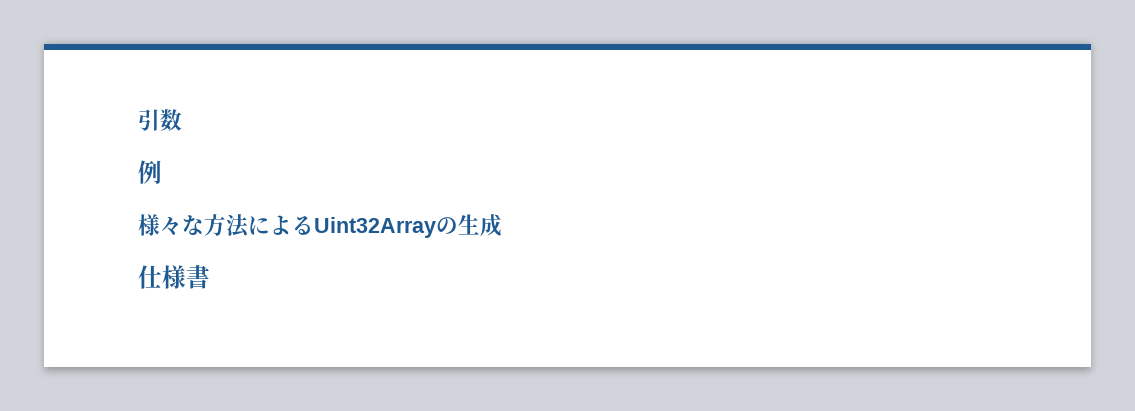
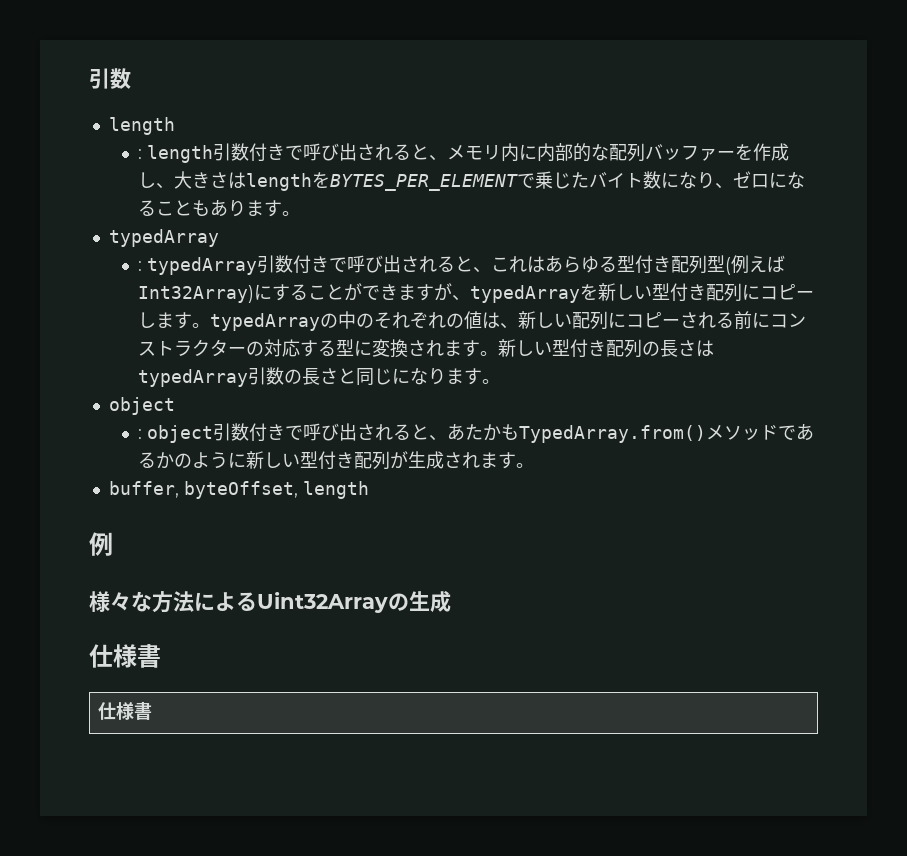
[138,109,182,131] 引数 -> [89,68,131,89] [108,117,175,135] [137,143,789,163] [137,171,805,191] [137,199,300,217] [108,229,219,247] [137,255,785,275] [137,283,814,303] [137,311,806,331] [137,339,714,358] [137,367,500,387] [108,397,175,415] [137,423,814,443] [137,451,534,470] [108,481,369,499] 引数 // length // : length引数付きで呼び出されると、メモリ内に内部的な配列バッファーを作成し、大きさはlengthをBYTES_PER_ELEMENTで乗じたバイト数になり、ゼロになることもあります。 // typedArray // : typedArray引数付きで呼び出されると、これはあらゆる型付き配列型(例えばInt32Array)にすることができますが、typedArrayを新しい型付き配列にコピーします。typedArrayの中のそれぞれの値は、新しい配列にコピーされる前にコンストラクターの対応する型に変換されます。新しい型付き配列の長さはtypedArray引数の長さと同じになります。 // object // : object引数付きで呼び出されると、あたかもTypedArray.from()メソッドであるかのように新しい型付き配列が生成されます。 // buffer, byteOffset, length
(210, 277) none -> [98,701,153,720] // 仕様書

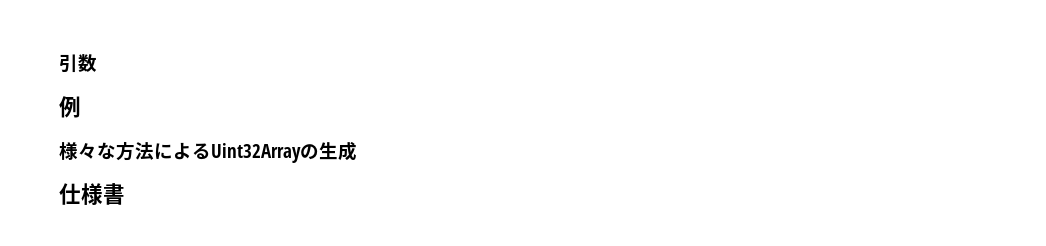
[89,68,131,89] [108,117,175,135] [137,143,789,163] [137,171,805,191] [137,199,300,217] [108,229,219,247] [137,255,785,275] [137,283,814,303] [137,311,806,331] [137,339,714,358] [137,367,500,387] [108,397,175,415] [137,423,814,443] [137,451,534,470] [108,481,369,499] 引数 // length // : length引数付きで呼び出されると、メモリ内に内部的な配列バッファーを作成し、大きさはlengthをBYTES_PER_ELEMENTで乗じたバイト数になり、ゼロになることもあります。 // typedArray // : typedArray引数付きで呼び出されると、これはあらゆる型付き配列型(例えばInt32Array)にすることができますが、typedArrayを新しい型付き配列にコピーします。typedArrayの中のそれぞれの値は、新しい配列にコピーされる前にコンストラクターの対応する型に変換されます。新しい型付き配列の長さはtypedArray引数の長さと同じになります。 // object // : object引数付きで呼び出されると、あたかもTypedArray.from()メソッドであるかのように新しい型付き配列が生成されます。 // buffer, byteOffset, length -> [59,54,97,73] 引数
[98,701,153,720] // 仕様書 -> (125, 194) none

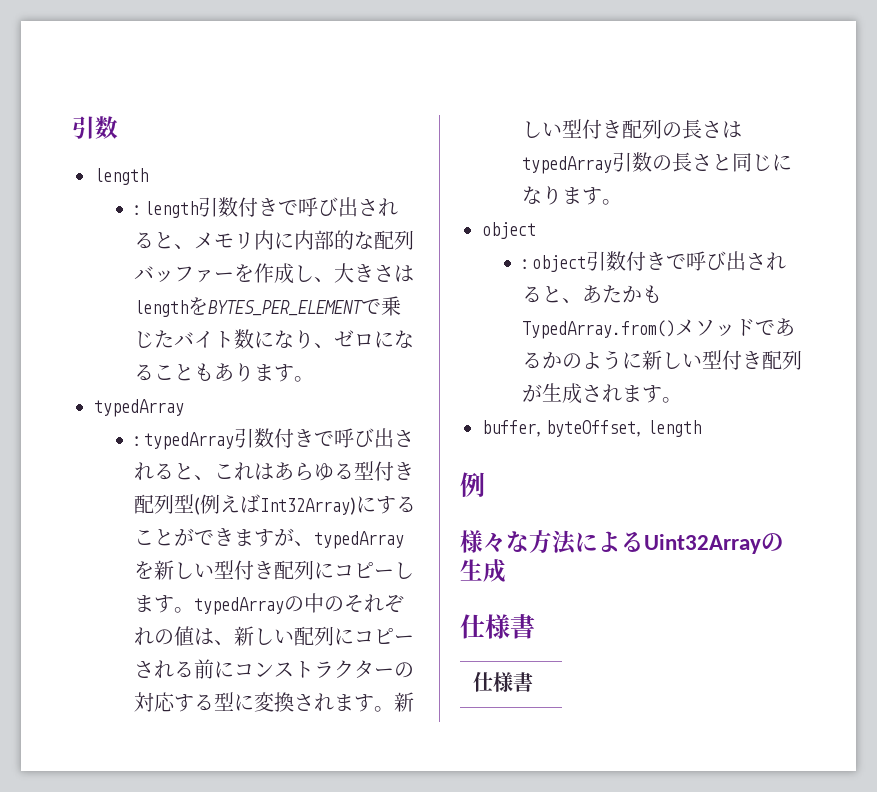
[59,54,97,73] 引数 -> [72,116,118,139] [94,168,148,185] [133,197,399,218] [133,230,414,250] [133,263,414,284] [133,296,401,317] [133,329,414,349] [133,363,314,382] [94,399,184,417] [133,428,415,450] [133,461,414,481] [133,494,416,515] [133,528,404,549] [133,560,414,580] [133,593,404,615] [133,626,414,646] [133,659,414,679] [133,692,414,712] [521,119,742,139] [521,152,792,174] [521,186,622,205] [482,222,536,239] [521,251,787,272] [521,285,662,303] [521,318,795,339] [521,350,802,370] [521,383,682,404] [482,420,701,437] 引数 // length // : length引数付きで呼び出されると、メモリ内に内部的な配列バッファーを作成し、大きさはlengthをBYTES_PER_ELEMENTで乗じたバイト数になり、ゼロになることもあります。 // typedArray // : typedArray引数付きで呼び出されると、これはあらゆる型付き配列型(例えばInt32Array)にすることができますが、typedArrayを新しい型付き配列にコピーします。typedArrayの中のそれぞれの値は、新しい配列にコピーされる前にコンストラクターの対応する型に変換されます。新しい型付き配列の長さはtypedArray引数の長さと同じになります。 // object // : object引数付きで呼び出されると、あたかもTypedArray.from()メソッドであるかのように新しい型付き配列が生成されます。 // buffer, byteOffset, length
(125, 194) none -> [473,671,534,692] // 仕様書

